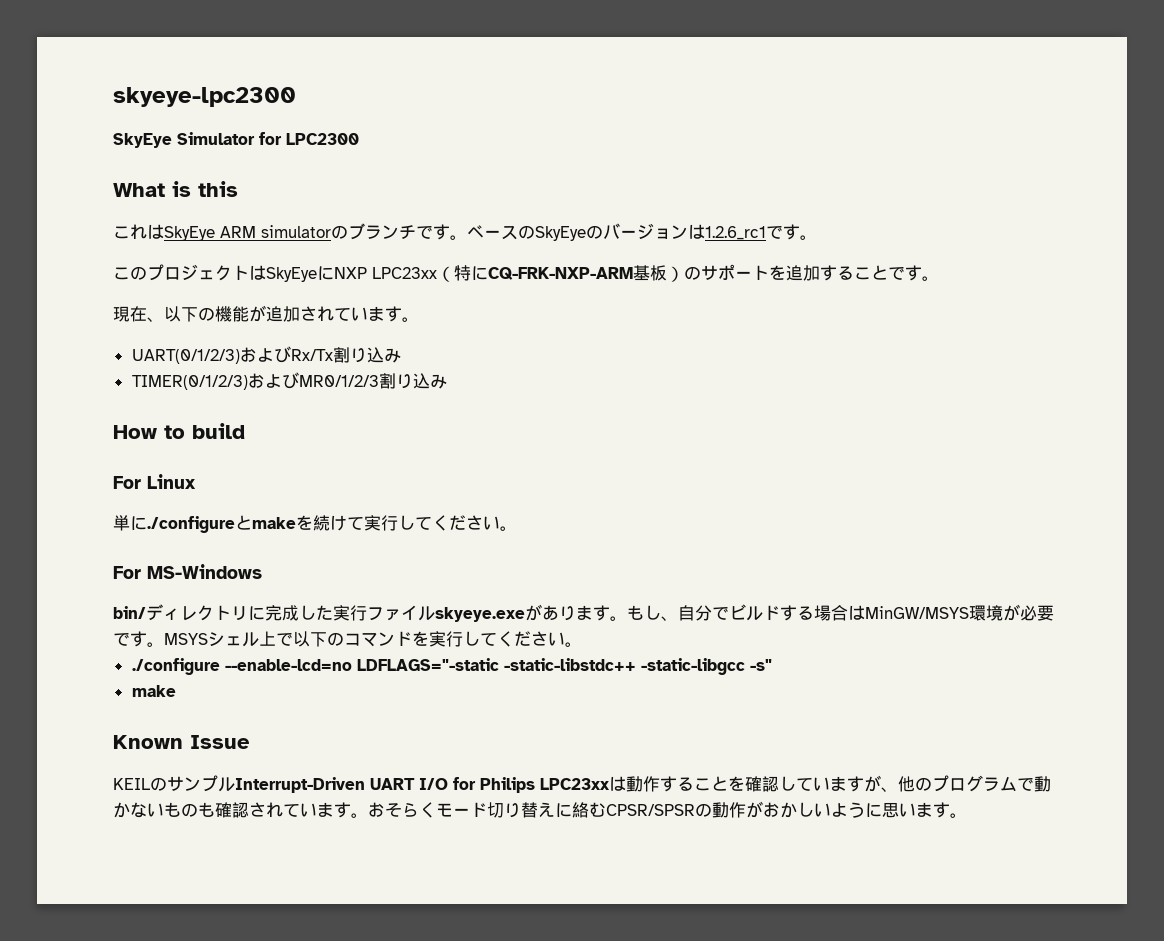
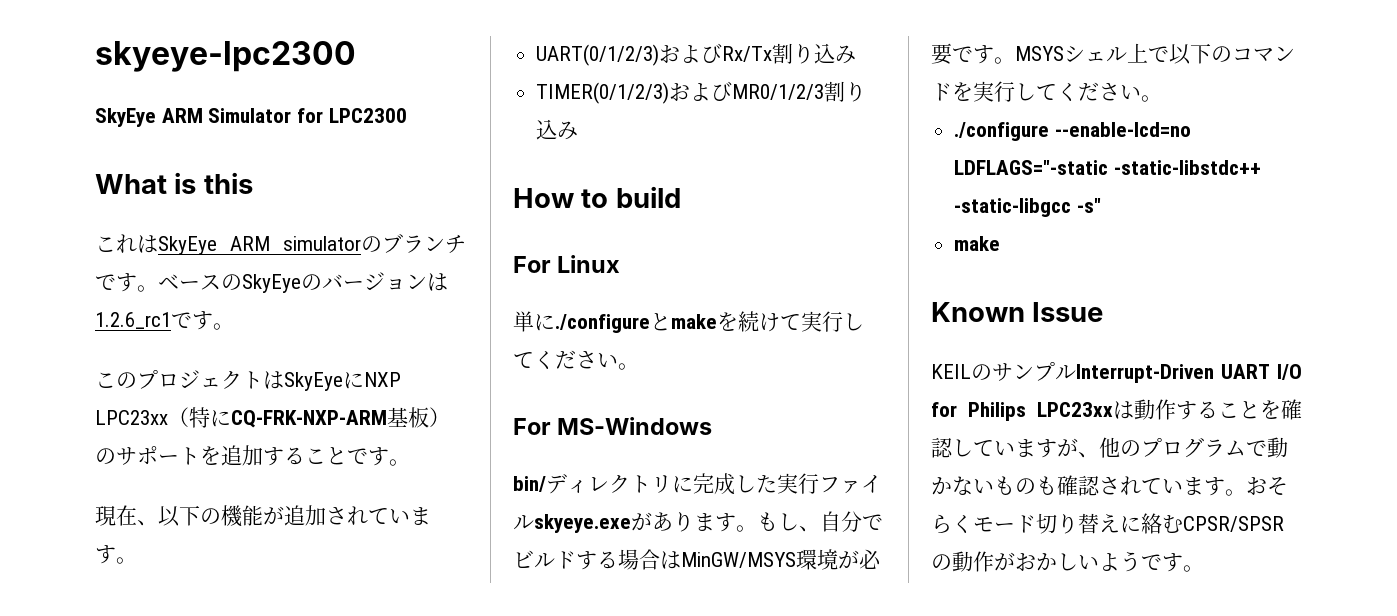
(172, 140) none -> [161,108,203,123] ARM
[865,802,933,818] に思いま -> [1141,554,1162,570] で

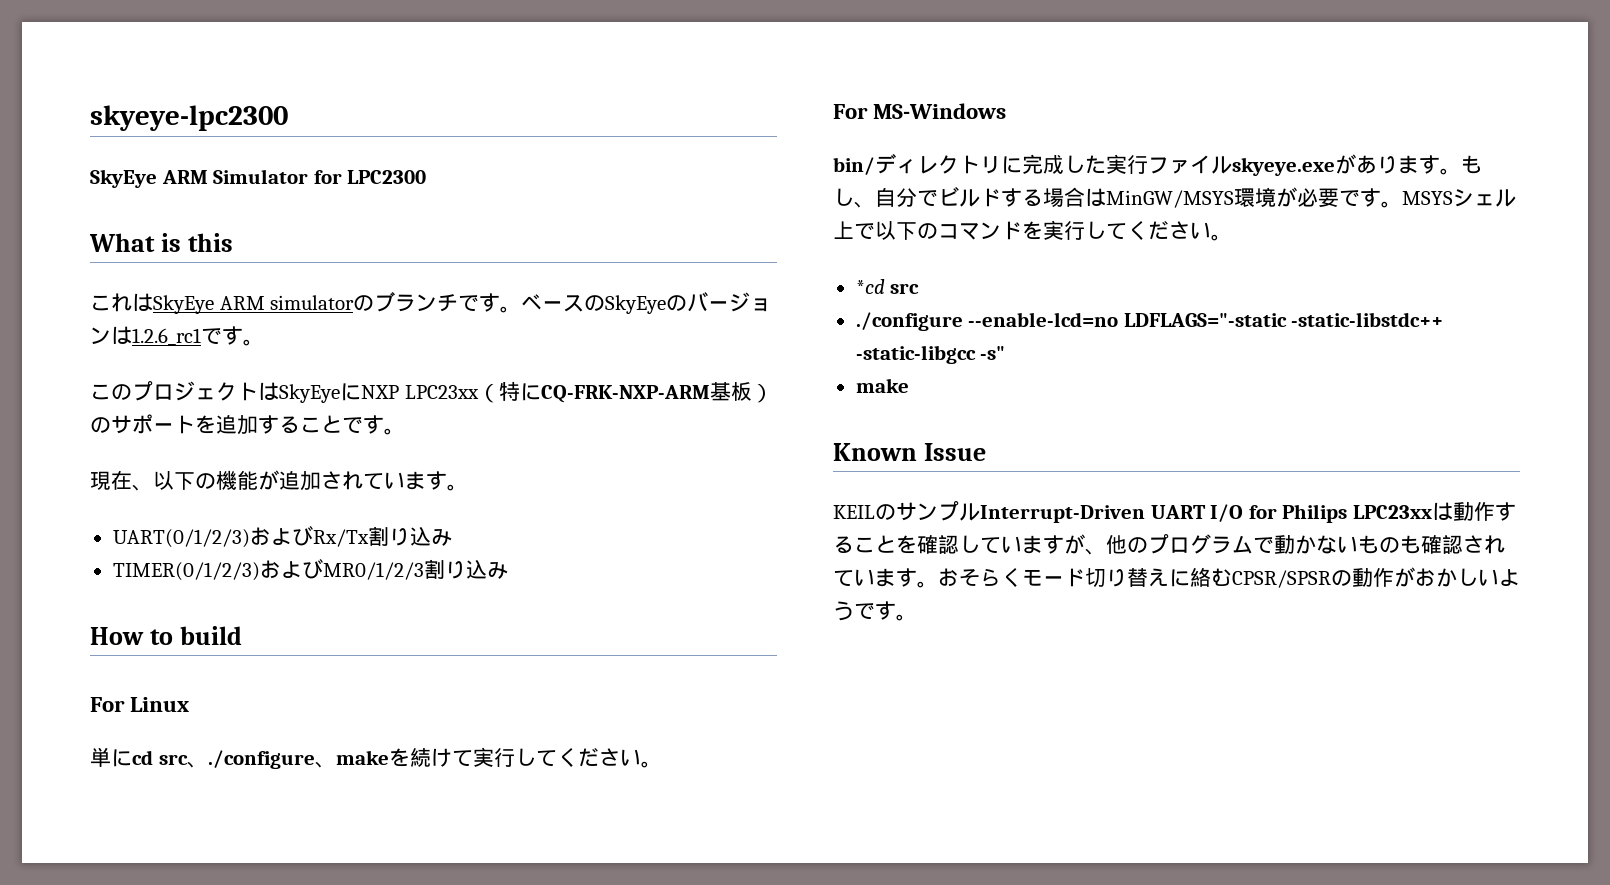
[555,313,671,333] ./configureと -> [132,750,336,769] cd src、./configure、
(1162, 98) none -> [855,279,920,294] // *cd src

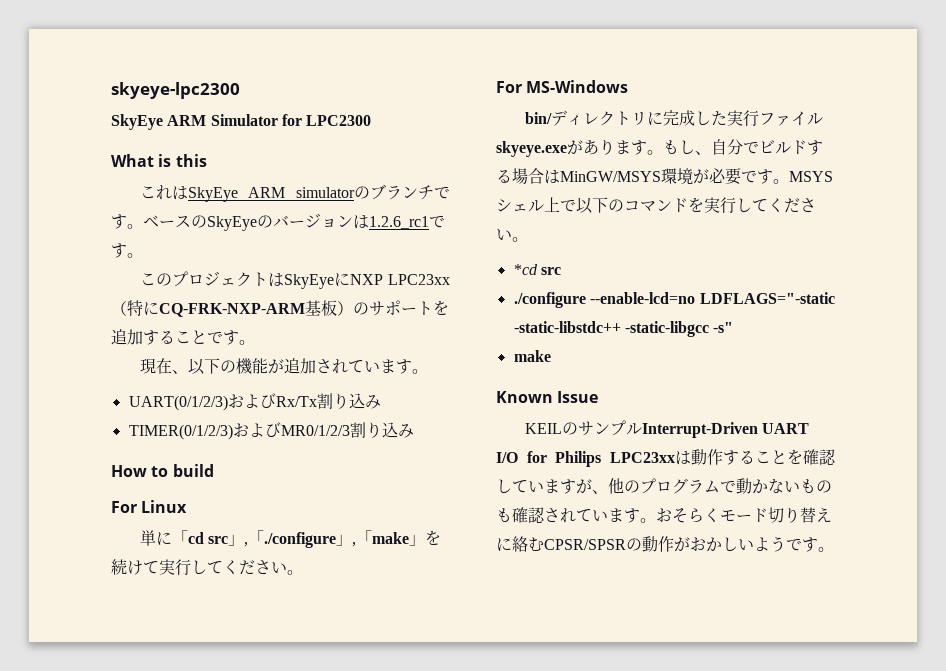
(132, 758) none -> [171,530,188,544] 「
[186,750,389,769] 、./configure、make -> [228,530,426,548] 」,「./configure」,「make」

